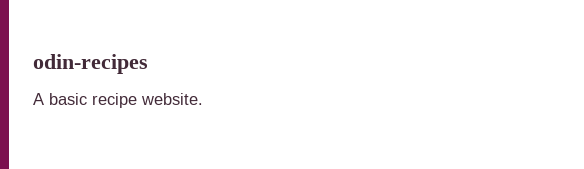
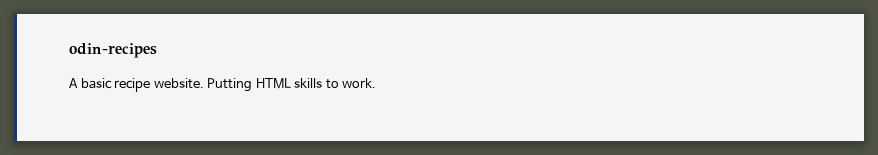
(203, 99) none -> [207,78,377,92] Putting HTML skills to work.

